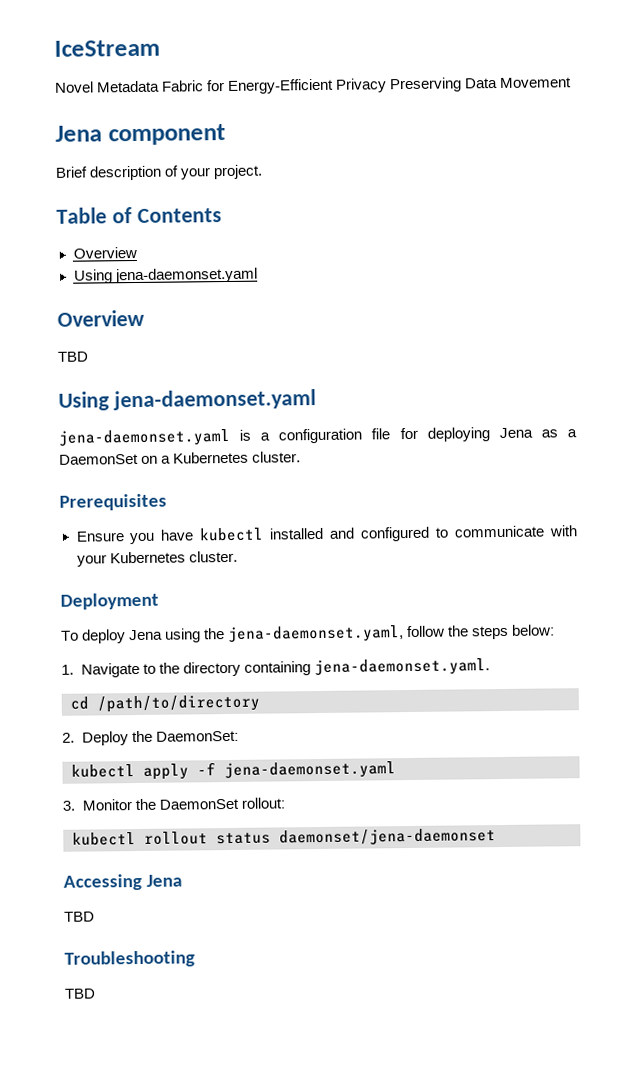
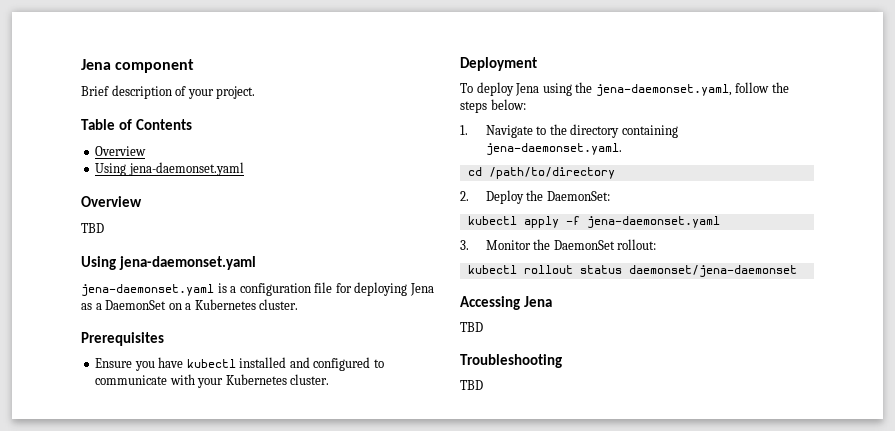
[54,39,160,57] [54,77,573,94] IceStream // Novel Metadata Fabric for Energy-Efficient Privacy Preserving Data Movement // -> (81, 64) none

